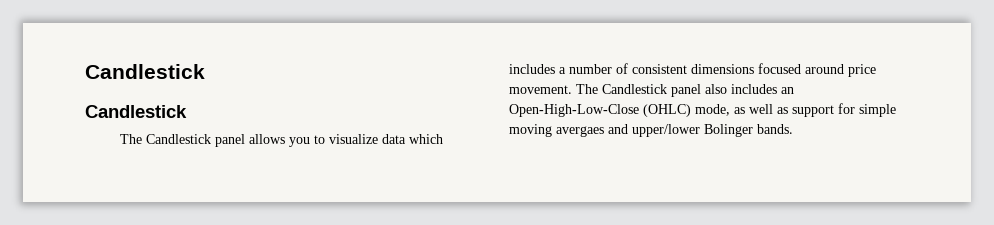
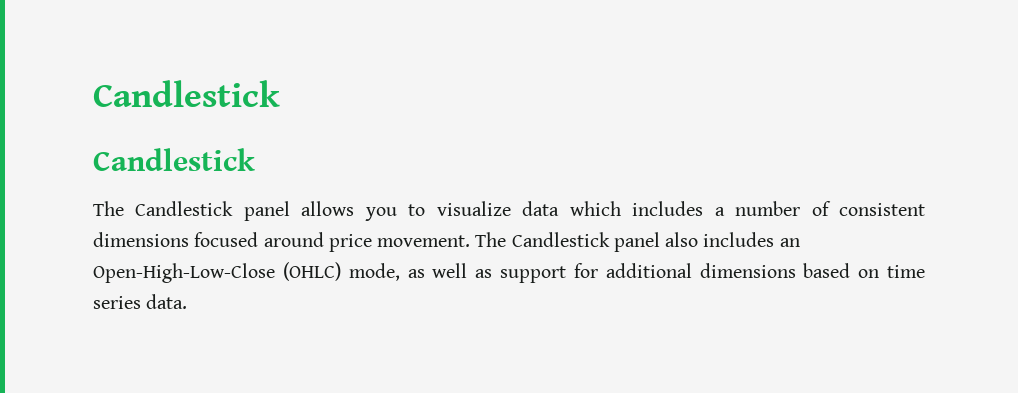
[859,104,896,117] [509,124,793,137] simple moving avergaes and upper/lower Bolinger bands. -> [605,263,925,278] [93,294,188,309] additional dimensions based on time series data.

